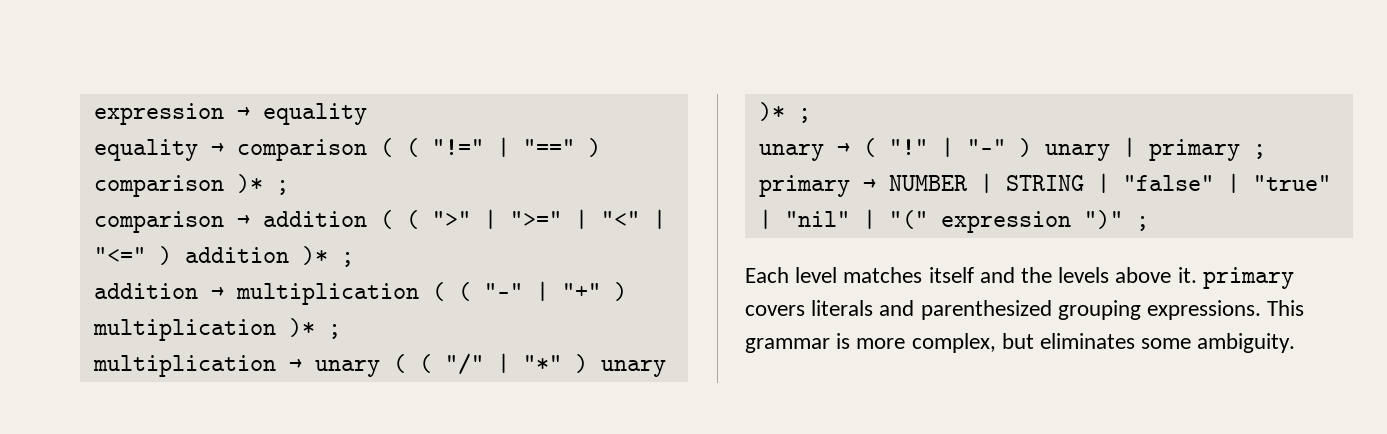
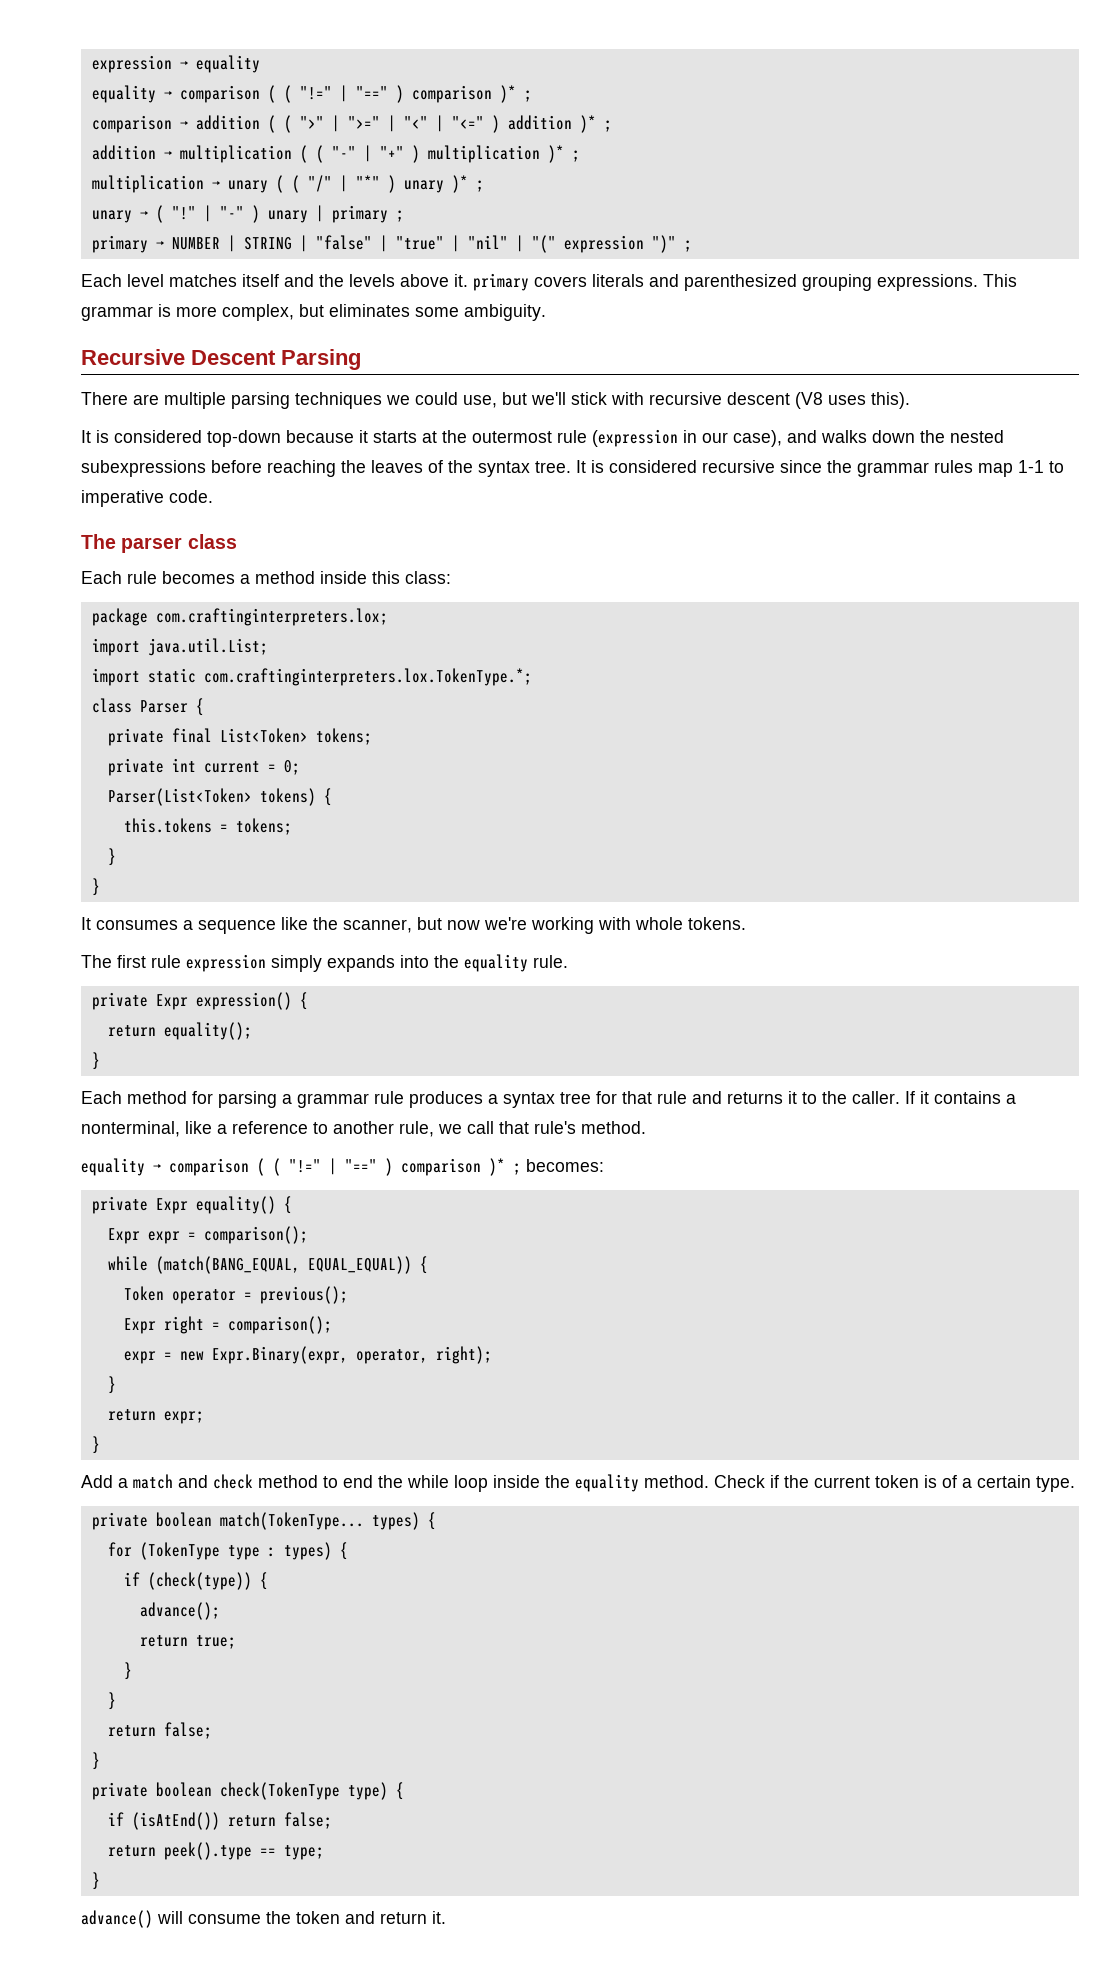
(1296, 343) none -> [81,349,361,370] [81,392,910,409] [81,429,1004,447] [81,460,1064,477] [81,490,213,507] [81,534,237,553] [81,571,451,584] [91,608,388,626] [91,638,268,656] [91,668,532,686] [91,698,204,716] [107,728,372,746] [107,758,300,776] [107,788,332,806] [123,818,292,835] [107,848,116,866] [91,878,100,896] [81,917,746,934] [81,954,568,972] [91,992,308,1010] [107,1022,252,1040] [91,1052,100,1070] [81,1091,1016,1108] [81,1121,646,1137] [81,1158,604,1176] [91,1196,292,1214] [107,1226,308,1244] [107,1256,428,1274] [123,1286,348,1304] [123,1316,332,1334] [123,1346,492,1364] [107,1376,116,1394] [107,1409,204,1424] [91,1436,100,1454] [81,1474,1075,1492] [91,1512,436,1530] [107,1542,348,1560] [123,1572,268,1590] [139,1602,220,1620] [139,1635,236,1649] [123,1662,132,1680] [107,1692,116,1710] [107,1722,212,1739] [91,1752,100,1770] [91,1782,404,1800] [107,1812,332,1830] [107,1842,324,1860] [91,1872,100,1890] [81,1910,446,1928] // Recursive Descent Parsing // There are multiple parsing techniques we could use, but we'll stick with recursive descent (V8 uses this). // It is considered top-down because it starts at the outermost rule (expression in our case), and walks down the nested subexpressions before reaching the leaves of the syntax tree. It is considered recursive since the grammar rules map 1-1 to imperative code. // The parser class // Each rule becomes a method inside this class: // package com.craftinginterpreters.lox; // import java.util.List; // import static com.craftinginterpreters.lox.TokenType.*; // class Parser { // private final List<Token> tokens; // private int current = 0; // Parser(List<Token> tokens) { // this.tokens = tokens; // } // } // It consumes a sequence like the scanner, but now we're working with whole tokens. // The first rule expression simply expands into the equality rule. // private Expr expression() { // return equality(); // } // Each method for parsing a grammar rule produces a syntax tree for that rule and returns it to the caller. If it contains a nonterminal, like a reference to another rule, we call that rule's method. // equality → comparison ( ( "!=" | "==" ) comparison )* ; becomes: // private Expr equality() { // Expr expr = comparison(); // while (match(BANG_EQUAL, EQUAL_EQUAL)) { // Token operator = previous(); // Expr right = comparison(); // expr = new Expr.Binary(expr, operator, right); // } // return expr; // } // Add a match and check method to end the while loop inside the equality method. Check if the current token is of a certain type. // private boolean match(TokenType... types) { // for (TokenType type : types) { // if (check(type)) { // advance(); // return true; // } // } // return false; // } // private boolean check(TokenType type) { // if (isAtEnd()) return false; // return peek().type == type; // } // advance() will consume the token and return it.

